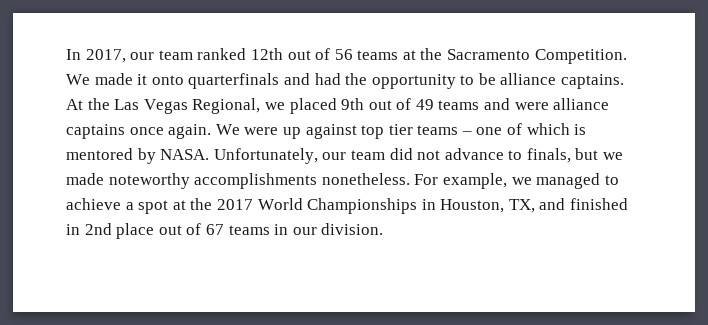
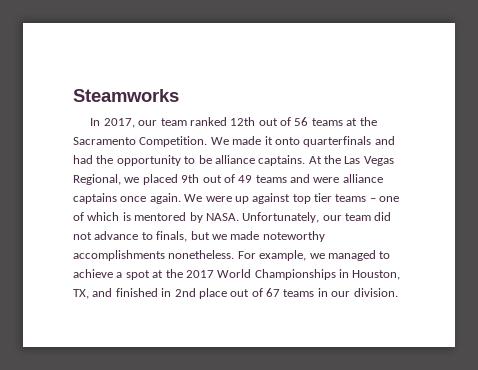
(66, 54) none -> [73,89,179,102] Steamworks //

